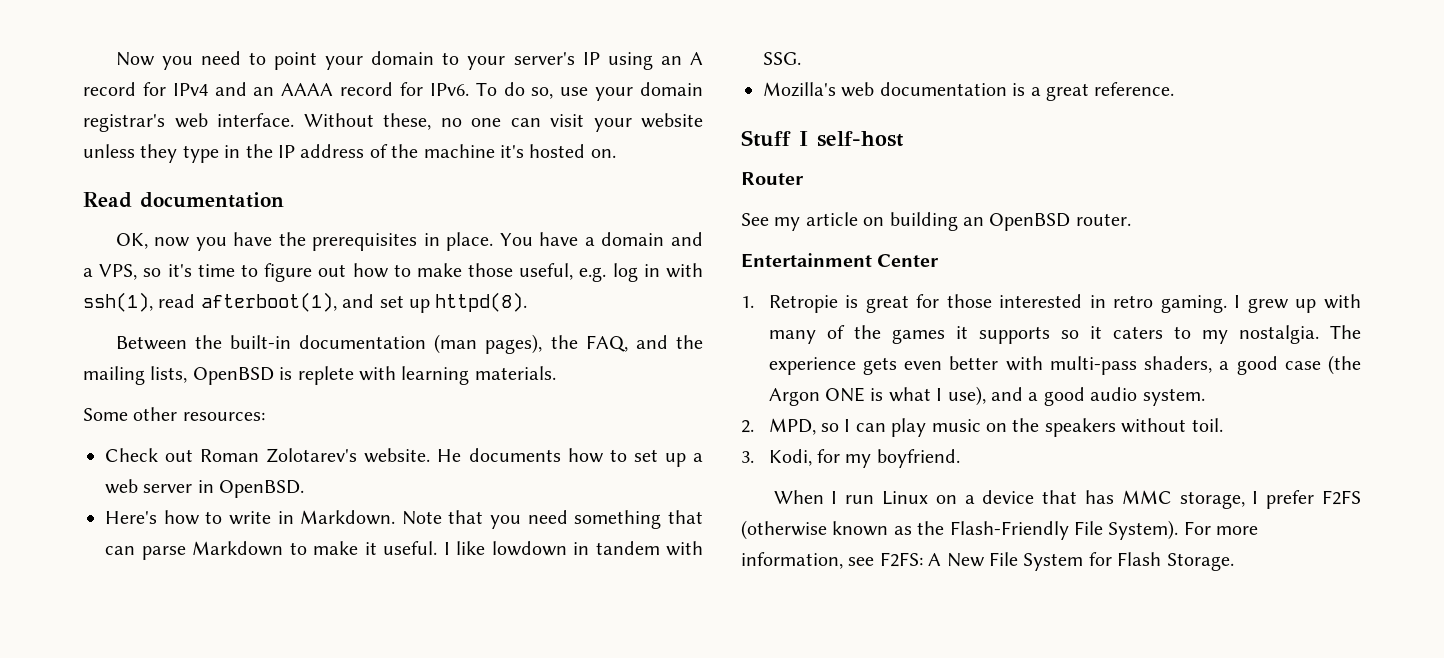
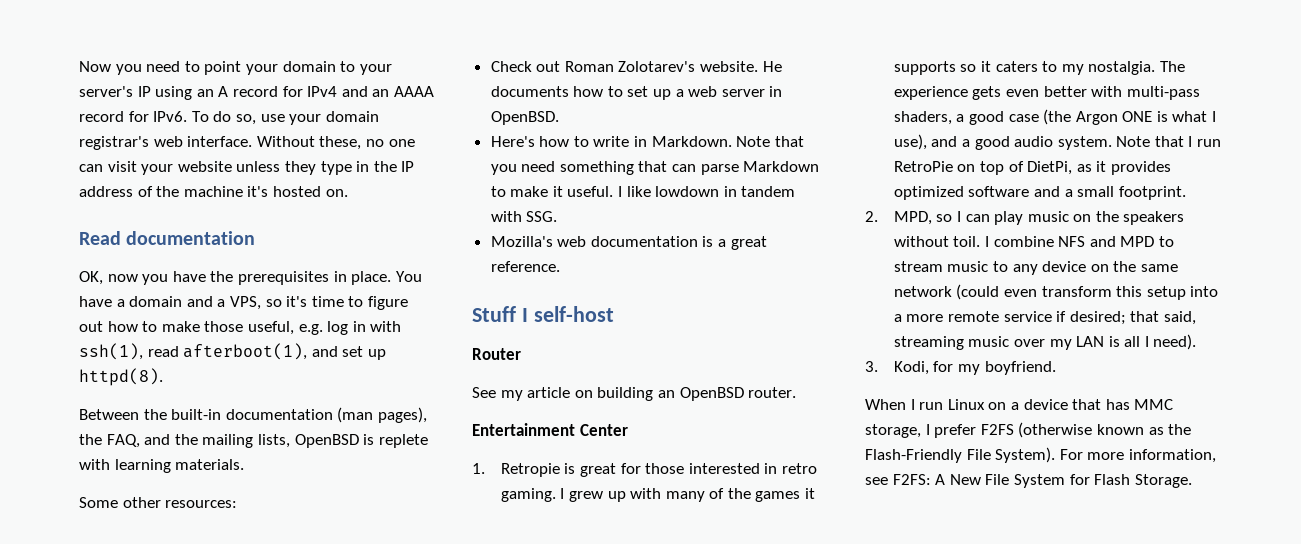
(1205, 397) none -> [1116,136,1222,147] [893,161,1171,175] [893,186,1186,200] Note that I run RetroPie on top of DietPi, as it provides optimized software and a small footprint.
(1223, 425) none -> [984,236,1174,247] [893,261,1178,275] [893,284,1219,300] [893,311,1196,325] [893,334,1197,350] I combine NFS and MPD to stream music to any device on the same network (could even transform this setup into a more remote service if desired; that said, streaming music over my LAN is all I need).

